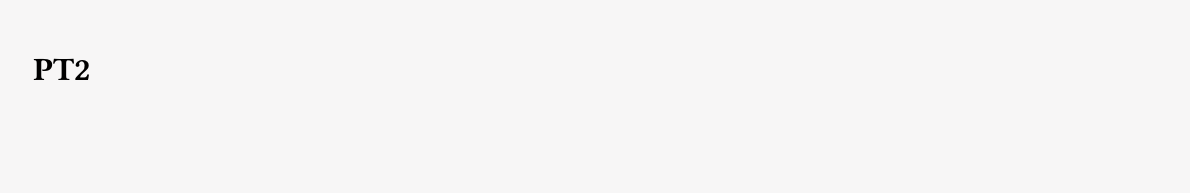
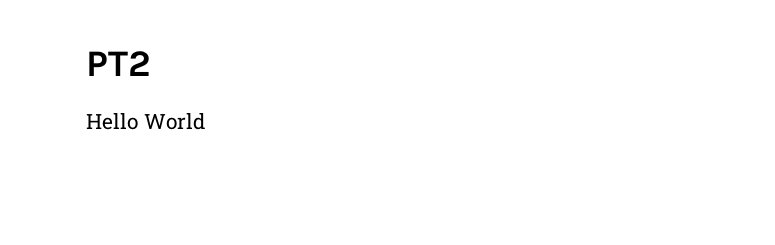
(91, 69) none -> [86,113,205,130] // Hello World

